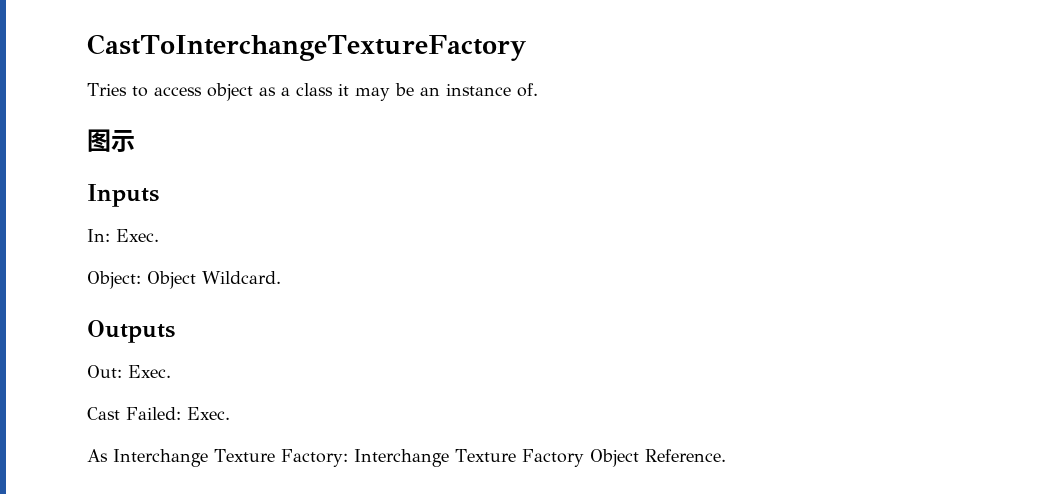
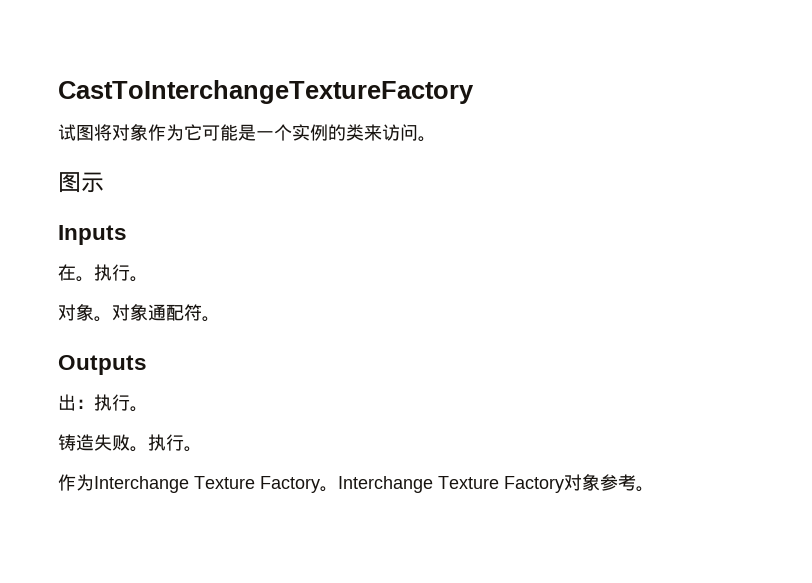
[87,83,538,101] [87,129,135,152] [87,184,159,207] [87,229,159,242] [87,271,281,289] [87,320,175,343] [87,365,171,378] [87,407,230,420] [87,449,726,467] Tries to access object as a class it may be an instance of. // 图示 // Inputs // In: Exec. // Object: Object Wildcard. // Outputs // Out: Exec. // Cast Failed: Exec. // As Interchange Texture Factory: Interchange Texture Factory Object Reference. -> [58,124,436,142] [58,172,104,193] [58,225,127,245] [58,264,148,282] [58,304,220,322] [58,355,147,375] [58,394,148,412] [58,434,202,452] [58,474,654,493] 试图将对象作为它可能是一个实例的类来访问。 // 图示 // Inputs // 在。执行。 // 对象。对象通配符。 // Outputs // 出：执行。 // 铸造失败。执行。 // 作为Interchange Texture Factory。Interchange Texture Factory对象参考。

